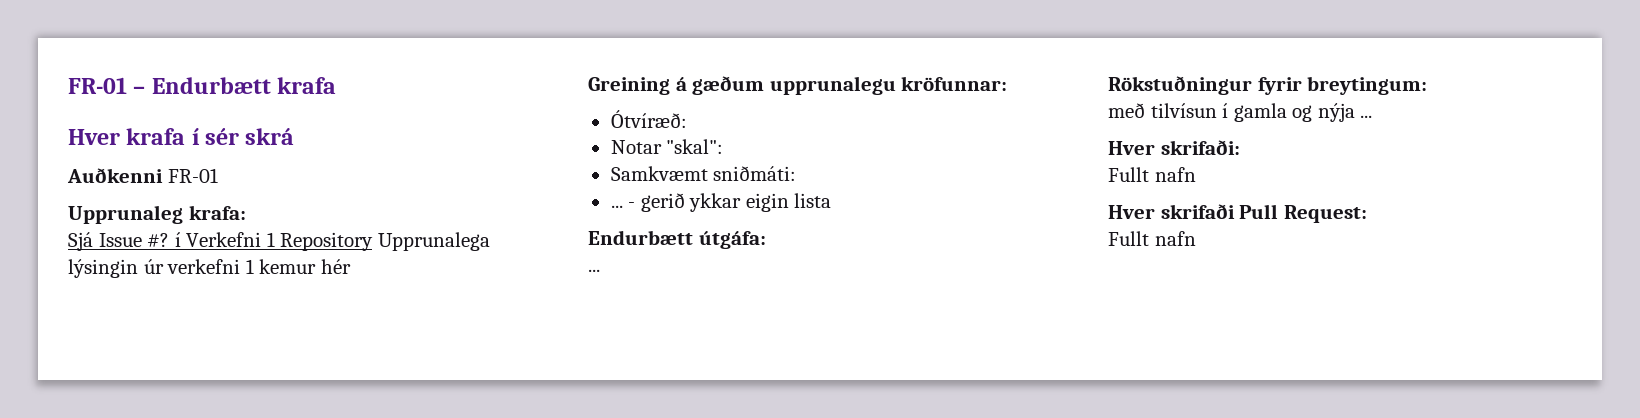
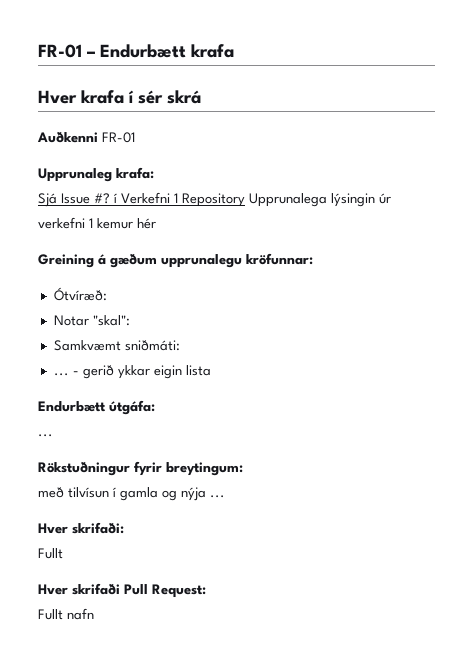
[1154,167,1196,182] nafn -> (63, 553) none

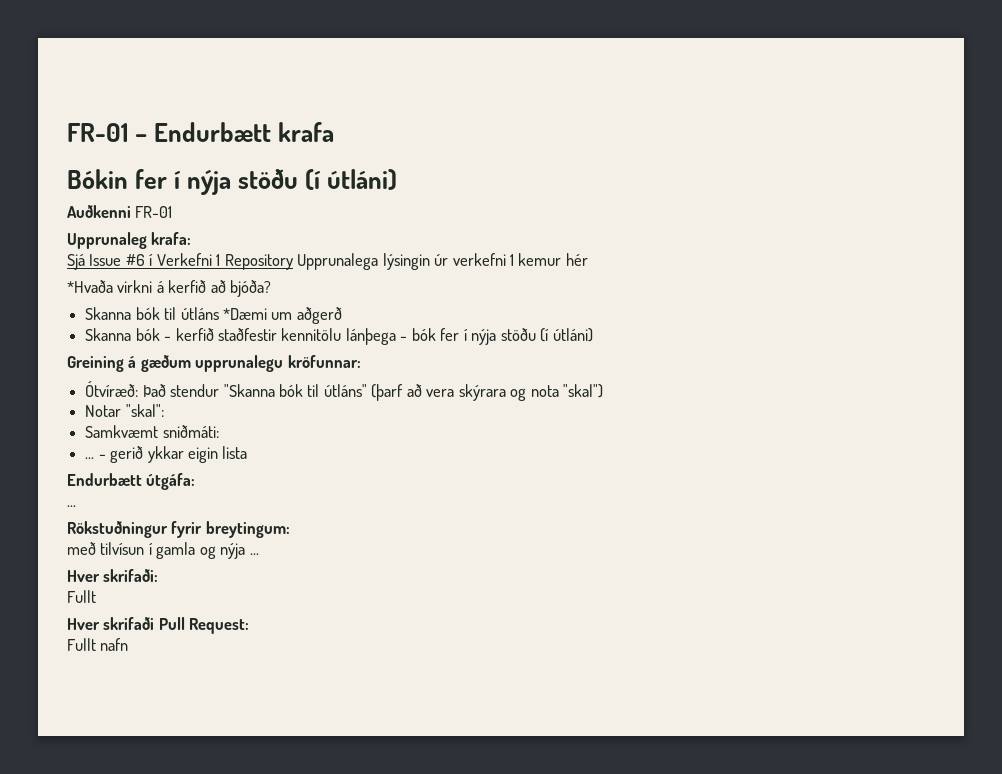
[38,90,201,104] Hver krafa í sér skrá -> [67,169,398,195] Bókin fer í nýja stöðu (í útláni)
[94,193,110,204] #? -> [125,254,145,266] #6
(156, 223) none -> [67,280,272,297] [85,307,342,324] [85,328,593,345] // *Hvaða virkni á kerfið að bjóða? // Skanna bók til útláns *Dæmi um aðgerð // Skanna bók - kerfið staðfestir kennitölu lánþega - bók fer í nýja stöðu (í útláni)
(107, 294) none -> [142,384,604,401] Það stendur "Skanna bók til útláns" (þarf að vera skýrara og nota "skal")

